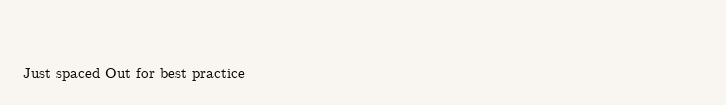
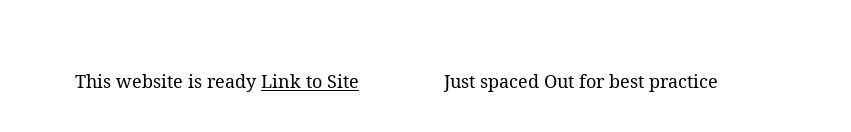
(23, 73) none -> [75,74,359,92] This website is ready Link to Site //

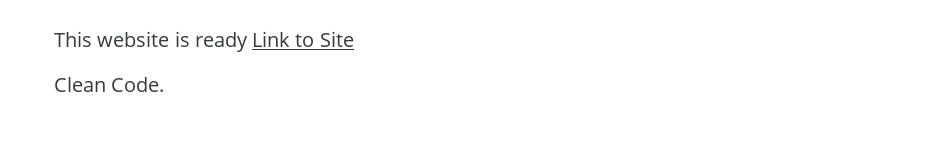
[443,74,718,92] Just spaced Out for best practice -> [54,77,165,92] Clean Code.

